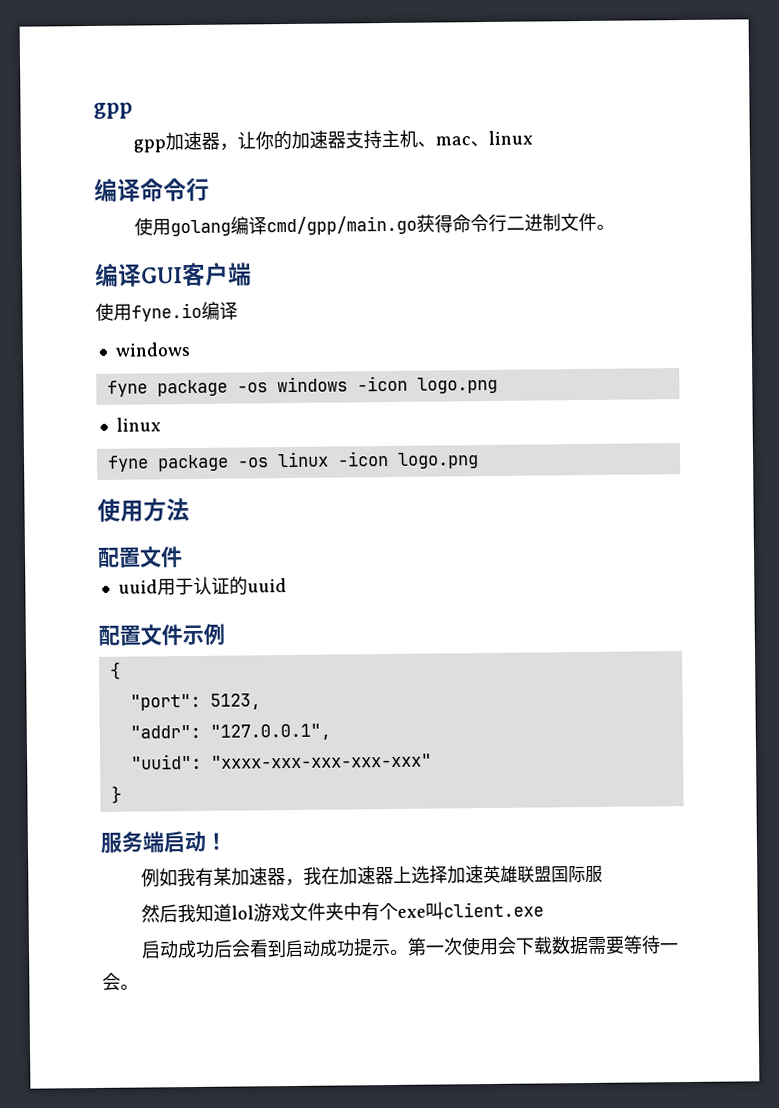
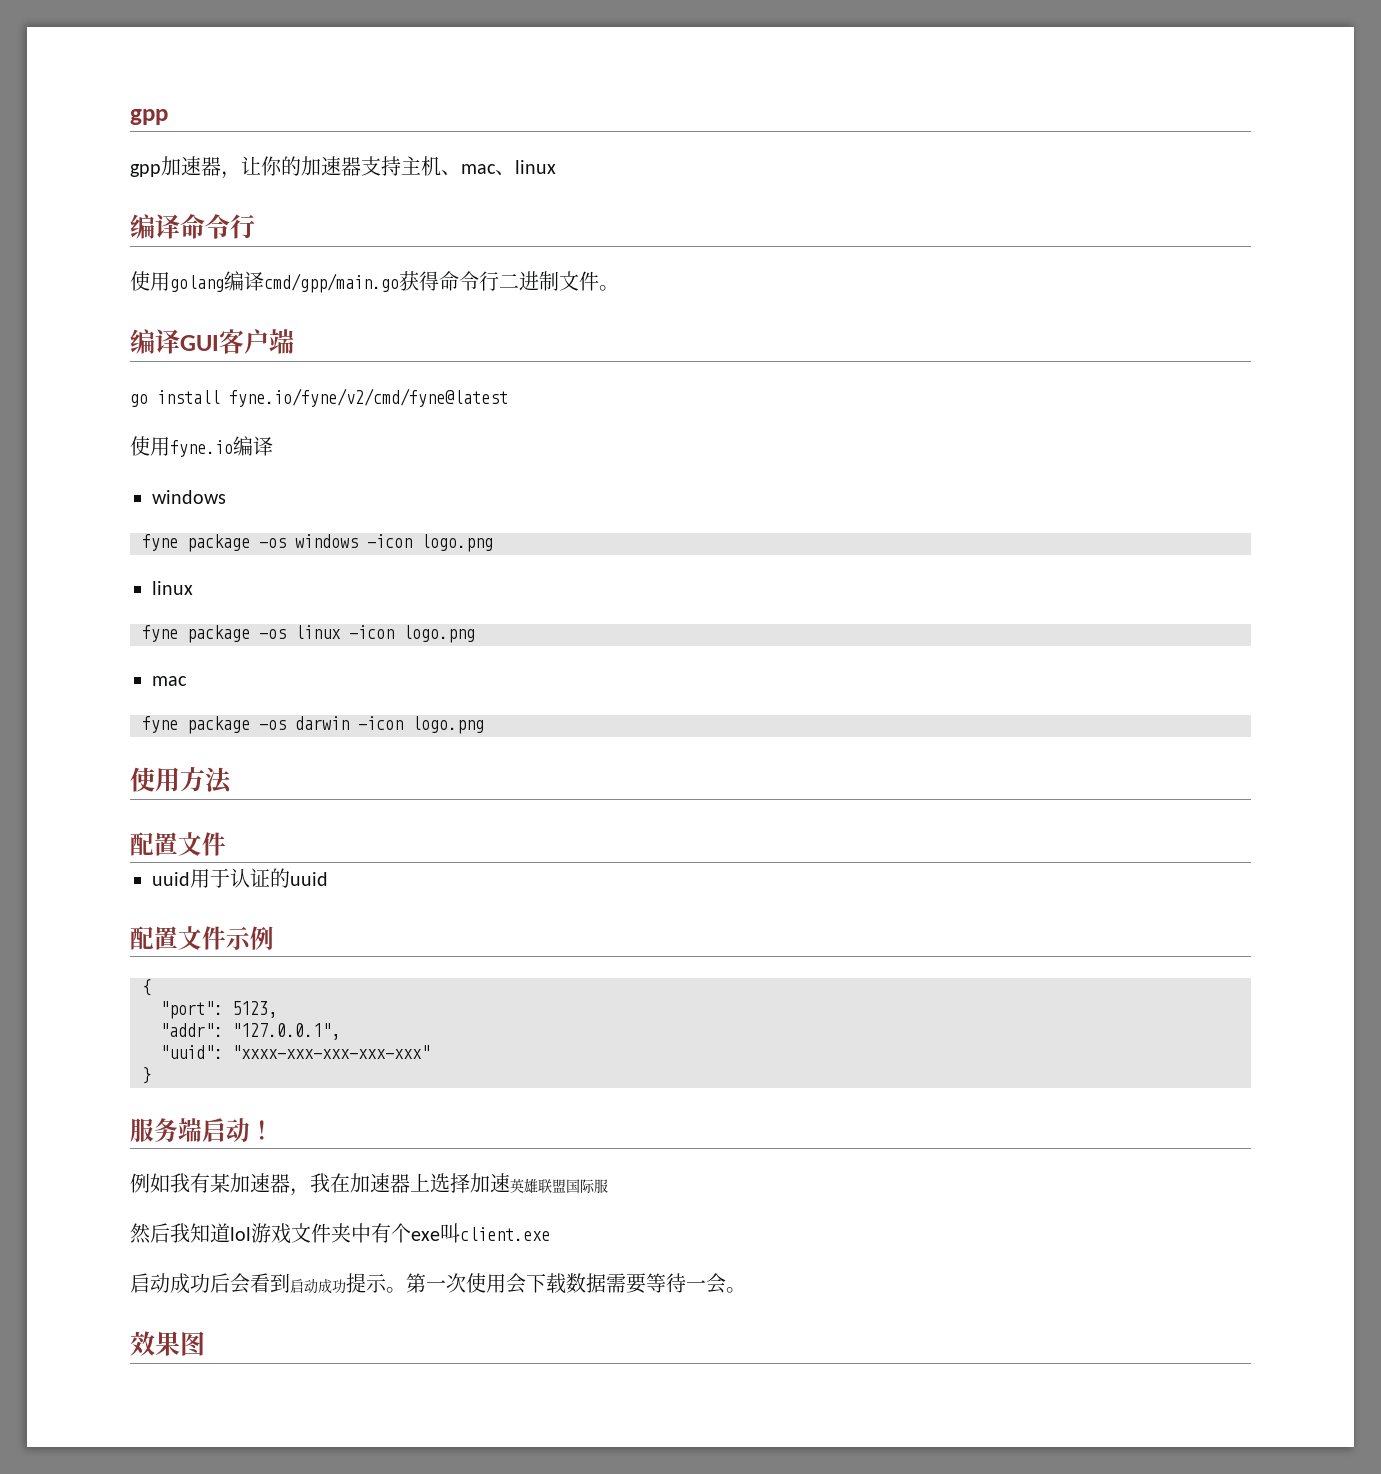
(252, 274) none -> [130,388,508,407] // go install fyne.io/fyne/v2/cmd/fyne@latest
(479, 460) none -> [152,676,187,686] [142,716,484,734] // mac // fyne package -os darwin -icon logo.png
(139, 987) none -> [130,1331,205,1356] // 效果图

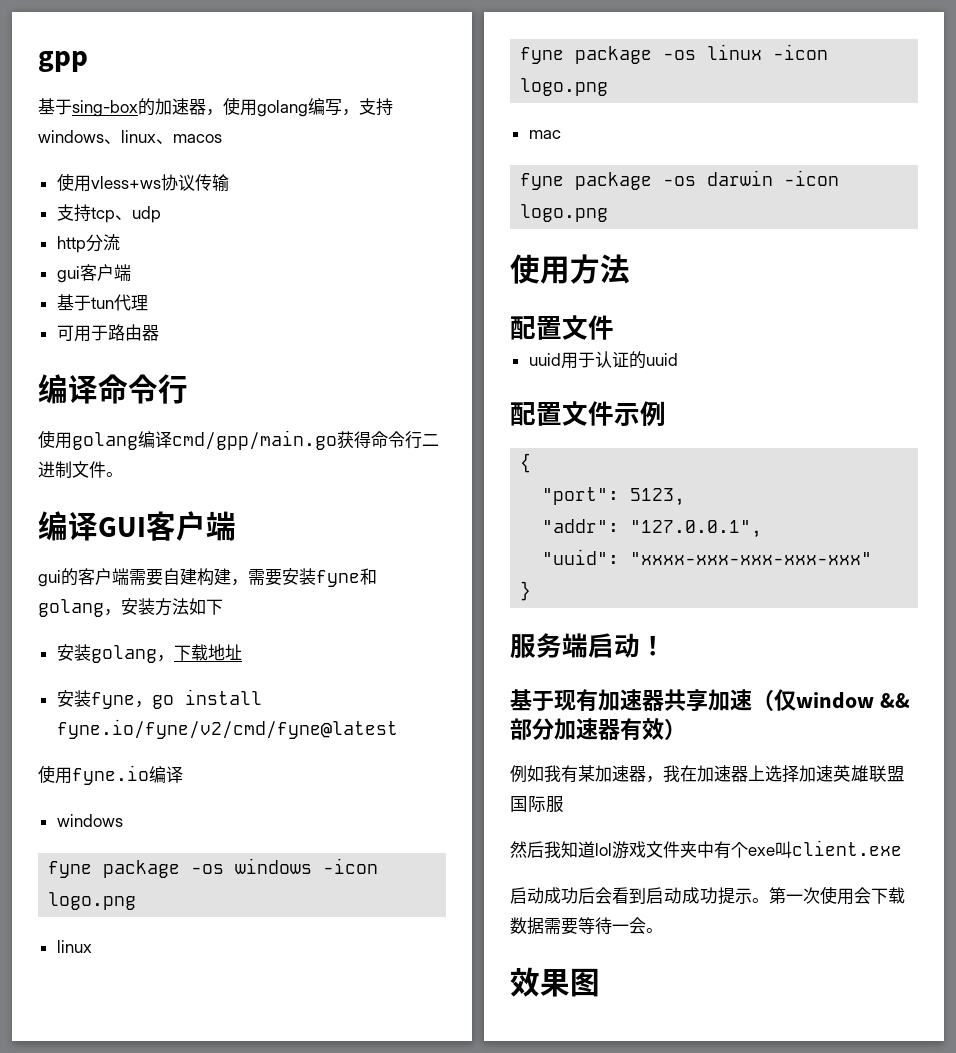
[130,156,556,179] gpp加速器，让你的加速器支持主机、mac、linux -> [38,97,393,117] [38,130,222,144] [56,173,229,192] [56,204,161,223] [56,234,120,253] [56,264,131,283] [56,294,148,311] [56,324,159,342] 基于sing-box的加速器，使用golang编写，支持windows、linux、macos // 使用vless+ws协议传输 // 支持tcp、udp // http分流 // gui客户端 // 基于tun代理 // 可用于路由器
(294, 341) none -> [38,568,377,587] [38,598,223,617] [56,644,242,663] [56,690,152,709] gui的客户端需要自建构建，需要安装fyne和golang，安装方法如下 // 安装golang，下载地址 // 安装fyne，
(274, 1130) none -> [510,689,910,711] [510,717,686,740] // 基于现有加速器共享加速（仅window &&部分加速器有效）

